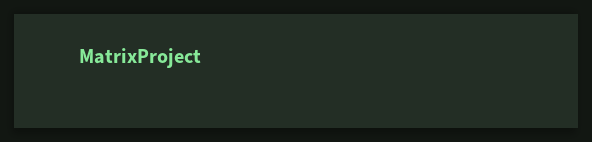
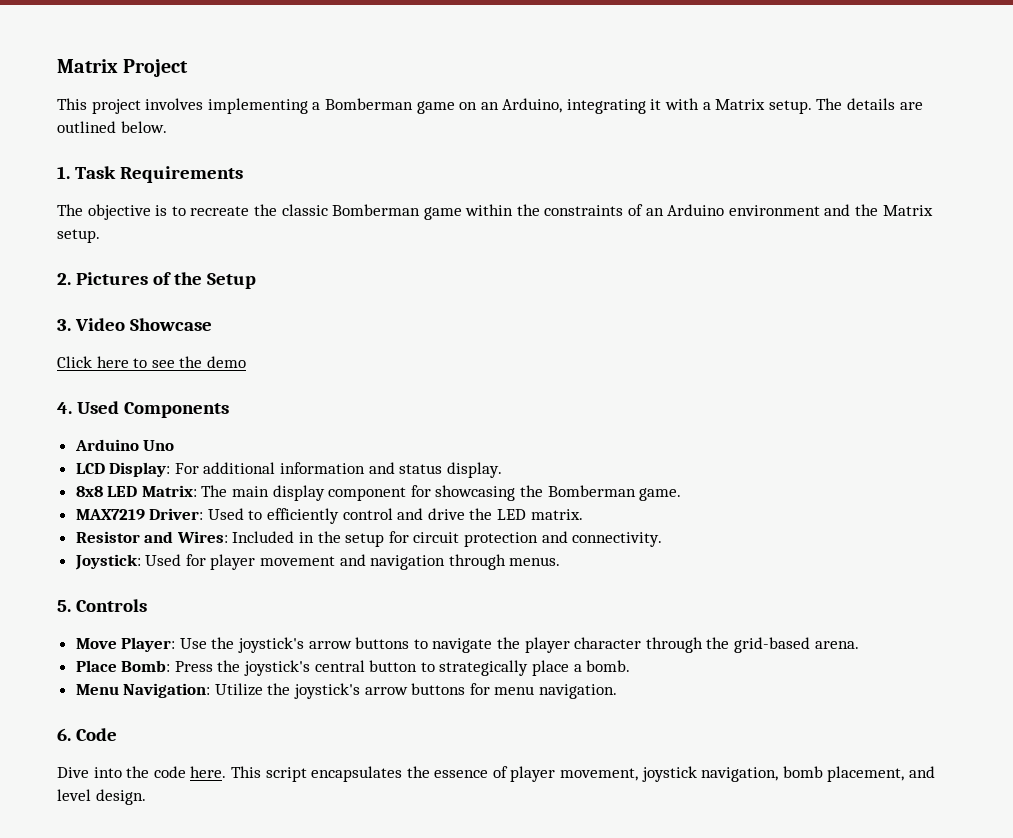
[79,48,201,68] MatrixProject -> [57,59,189,77] [57,98,923,114] [57,121,167,133] [57,166,243,183] [57,204,933,220] [57,229,100,243] [57,272,256,289] [57,318,212,331] [57,356,246,368] [57,401,229,418] [74,439,175,451] [75,462,502,478] [75,485,682,501] [75,508,583,524] [75,531,663,547] [74,554,561,570] [57,599,147,612] [75,637,859,653] [75,660,631,676] [75,683,618,699] [57,728,117,741] [57,766,936,782] [57,789,146,805] Matrix Project // This project involves implementing a Bomberman game on an Arduino, integrating it with a Matrix setup. The details are outlined below. // 1. Task Requirements // The objective is to recreate the classic Bomberman game within the constraints of an Arduino environment and the Matrix setup. // 2. Pictures of the Setup // 3. Video Showcase // Click here to see the demo // 4. Used Components // Arduino Uno // LCD Display: For additional information and status display. // 8x8 LED Matrix: The main display component for showcasing the Bomberman game. // MAX7219 Driver: Used to efficiently control and drive the LED matrix. // Resistor and Wires: Included in the setup for circuit protection and connectivity. // Joystick: Used for player movement and navigation through menus. // 5. Controls // Move Player: Use the joystick's arrow buttons to navigate the player character through the grid-based arena. // Place Bomb: Press the joystick's central button to strategically place a bomb. // Menu Navigation: Utilize the joystick's arrow buttons for menu navigation. // 6. Code // Dive into the code here. This script encapsulates the essence of player movement, joystick navigation, bomb placement, and level design.

